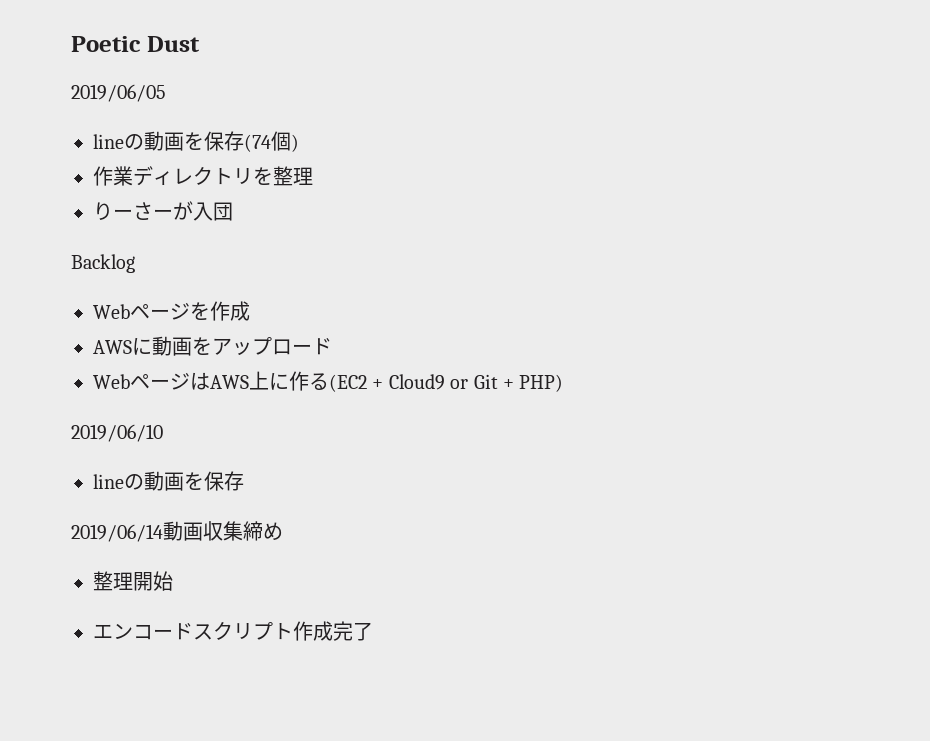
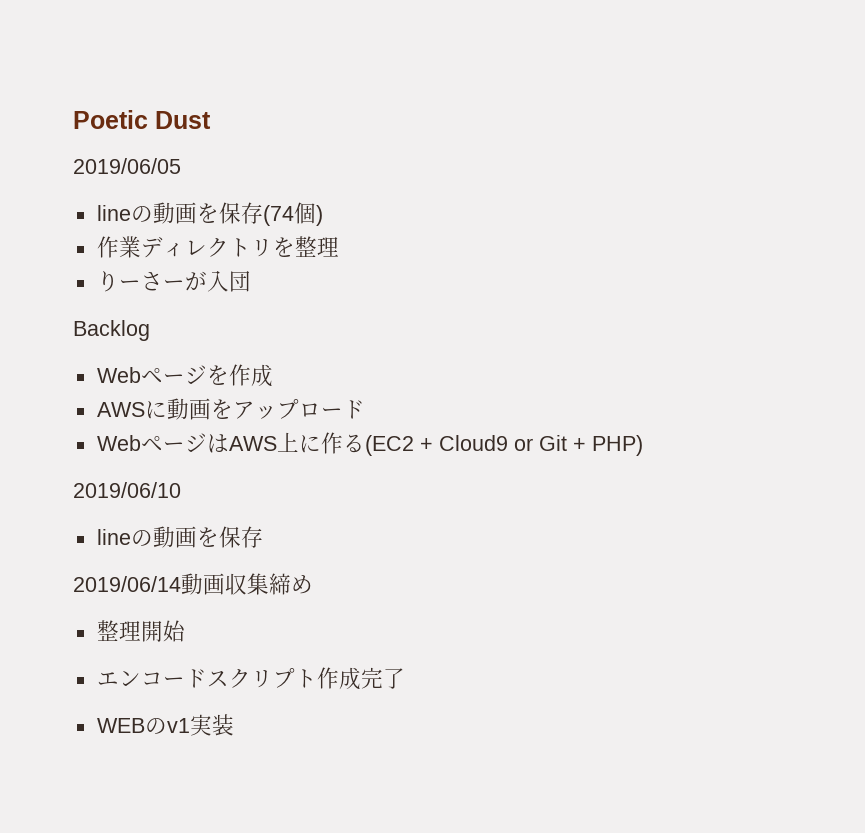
(373, 631) none -> [96,714,234,736] // WEBのv1実装

